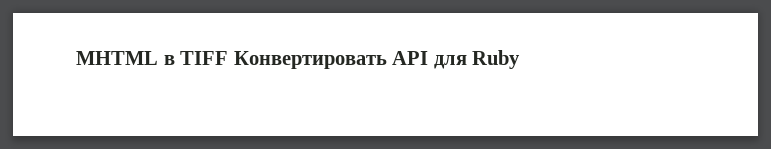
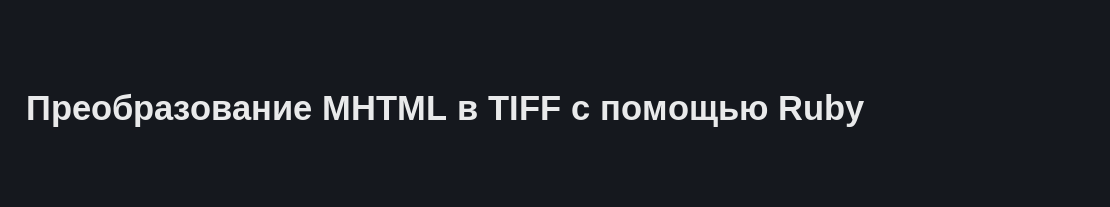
(76, 58) none -> [26,93,312,127] Преобразование
[233,51,467,69] Конвертировать API для -> [571,101,768,127] с помощью

